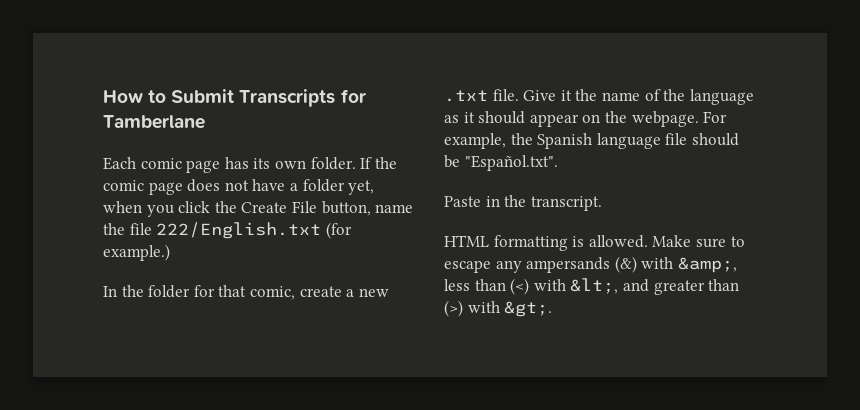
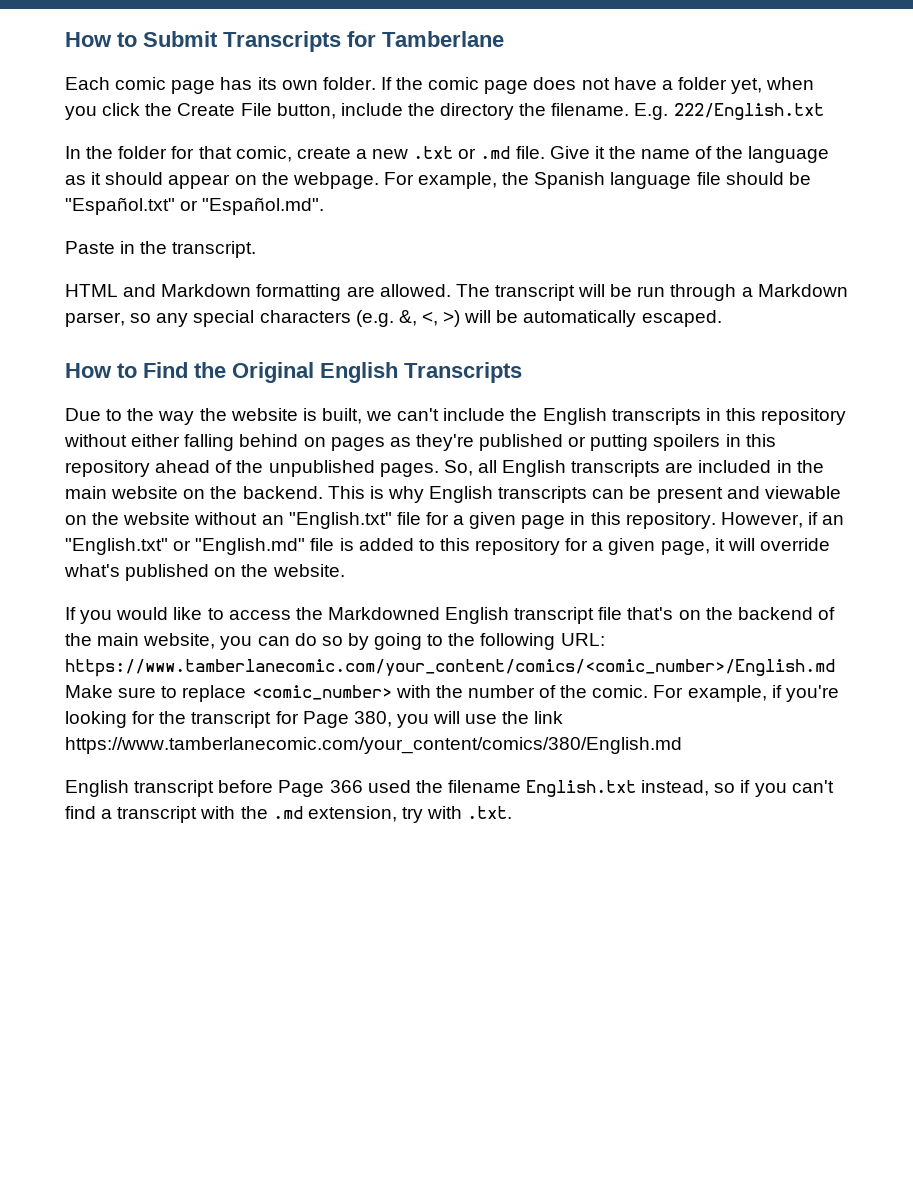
[375,204,414,213] [103,223,152,235] name the file -> [340,103,669,120] include the directory the filename. E.g.
[325,222,352,239] [103,244,170,261] (for example.) -> (824, 111) none
(488, 96) none -> [458,146,511,159] or .md
[464,155,558,171] "Español.txt". -> [65,197,325,215] "Español.txt" or "Español.md".
[493,235,745,251] [444,256,737,273] [444,278,740,295] [444,300,553,317] formatting is allowed. Make sure to escape any ampersands (&) with &amp;, less than (<) with &lt;, and greater than (>) with &gt;. -> [123,284,848,301] [65,310,722,327] [65,362,522,383] [65,408,847,425] [64,434,776,451] [65,460,824,477] [65,486,841,503] [65,512,845,529] [65,538,830,555] [64,564,345,581] [65,607,835,624] [65,633,605,650] [65,659,835,677] [65,685,839,702] [65,711,564,728] [65,737,682,754] [65,780,834,797] [65,806,513,823] and Markdown formatting are allowed. The transcript will be run through a Markdown parser, so any special characters (e.g. &, <, >) will be automatically escaped. // How to Find the Original English Transcripts // Due to the way the website is built, we can't include the English transcripts in this repository without either falling behind on pages as they're published or putting spoilers in this repository ahead of the unpublished pages. So, all English transcripts are included in the main website on the backend. This is why English transcripts can be present and viewable on the website without an "English.txt" file for a given page in this repository. However, if an "English.txt" or "English.md" file is added to this repository for a given page, it will override what's published on the website. // If you would like to access the Markdowned English transcript file that's on the backend of the main website, you can do so by going to the following URL: https://www.tamberlanecomic.com/your_content/comics/<comic_number>/English.md Make sure to replace <comic_number> with the number of the comic. For example, if you're looking for the transcript for Page 380, you will use the link https://www.tamberlanecomic.com/your_content/comics/380/English.md // English transcript before Page 366 used the filename English.txt instead, so if you can't find a transcript with the .md extension, try with .txt.

